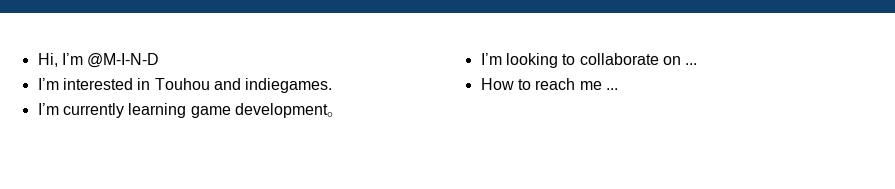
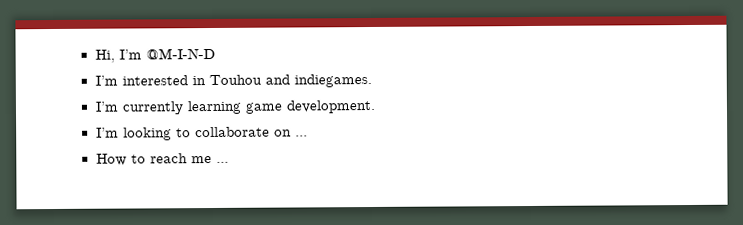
[234,103,343,118] development。 -> [285,99,376,114] development.

